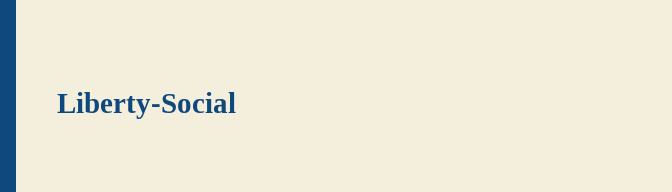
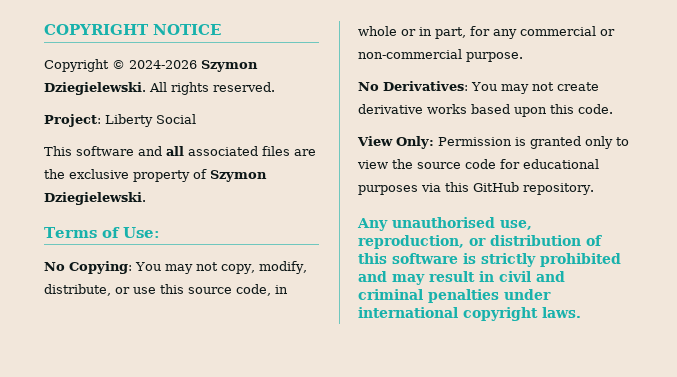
[57,92,236,119] Liberty-Social -> [44,24,221,35] [44,59,258,72] [44,82,275,95] [44,114,196,127] [44,146,316,156] [44,169,267,182] [44,192,146,205] [44,227,160,238] [44,261,307,274] [44,284,288,296] [358,26,615,39] [358,49,523,62] [358,81,599,94] [358,104,613,117] [357,136,629,149] [357,159,599,169] [358,182,594,195] [357,217,532,231] [358,235,602,249] [358,253,621,267] [358,271,565,285] [358,289,551,303] [358,307,581,321] COPYRIGHT NOTICE // Copyright © 2024-2026 Szymon Dziegielewski. All rights reserved. // Project: Liberty Social // This software and all associated files are the exclusive property of Szymon Dziegielewski. // Terms of Use: // No Copying: You may not copy, modify, distribute, or use this source code, in whole or in part, for any commercial or non-commercial purpose. // No Derivatives: You may not create derivative works based upon this code. // View Only: Permission is granted only to view the source code for educational purposes via this GitHub repository. // Any unauthorised use, reproduction, or distribution of this software is strictly prohibited and may result in civil and criminal penalties under international copyright laws.

